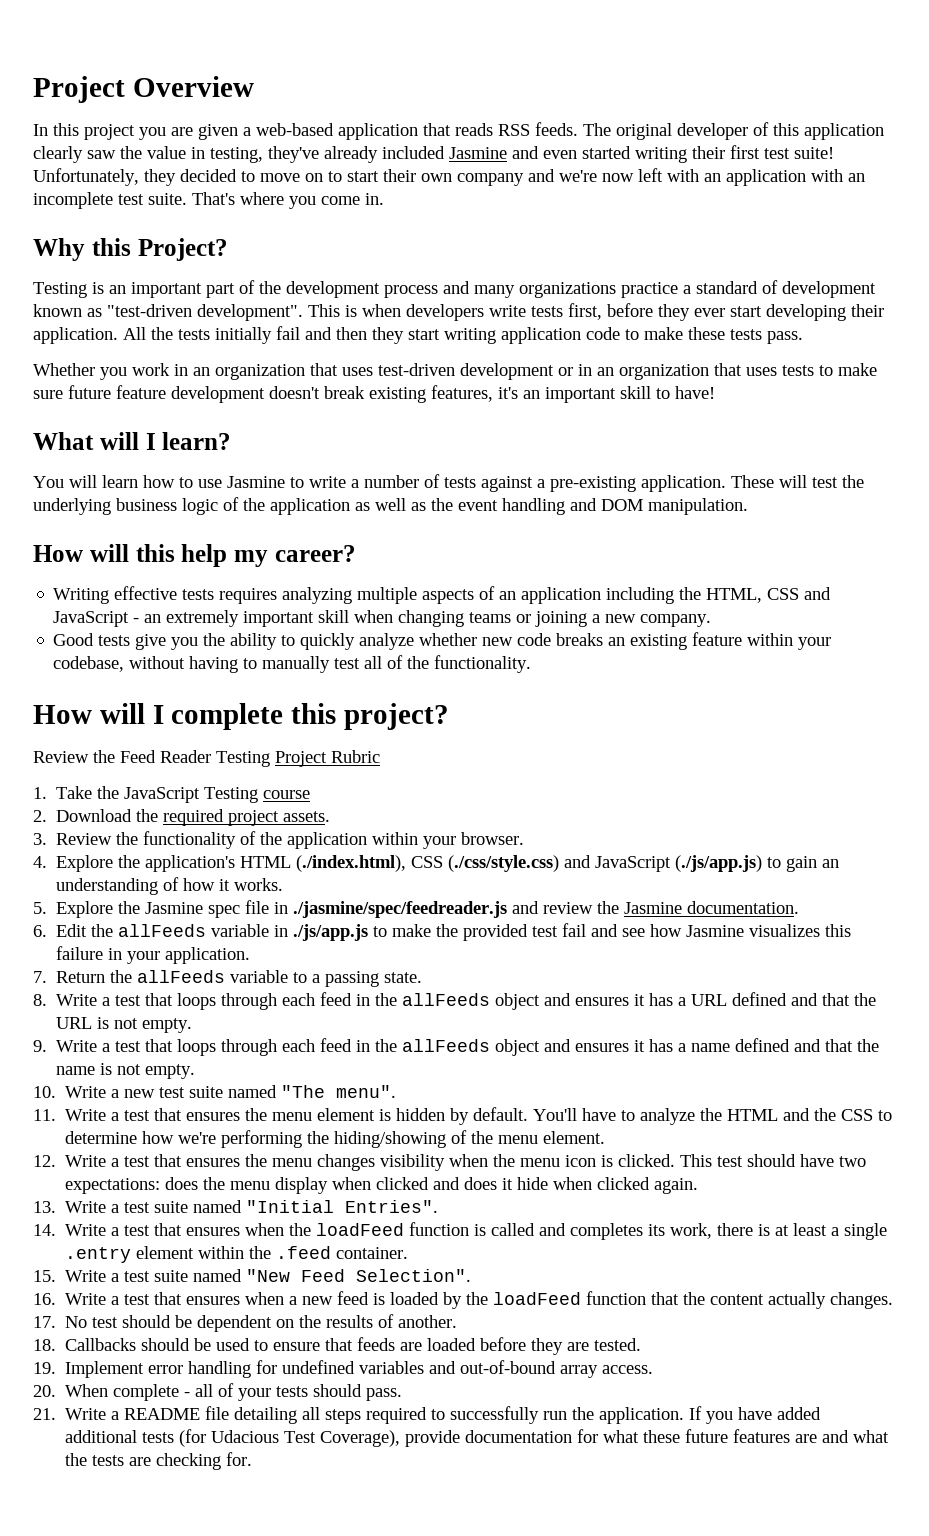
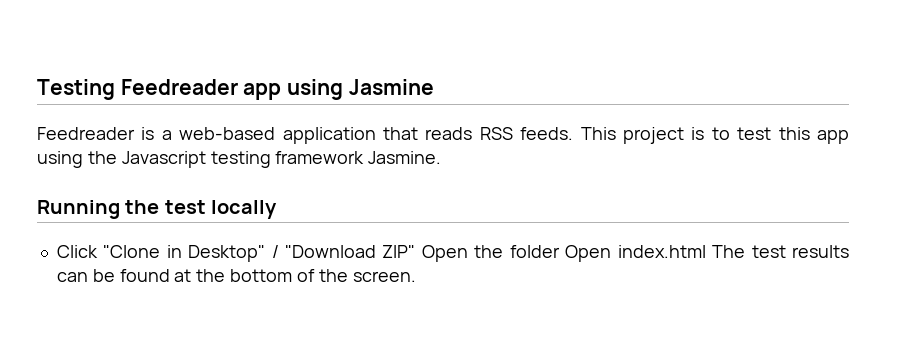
[33,76,254,103] [33,123,238,140] Project Overview // In this project you are given -> [37,79,434,100] [37,127,155,140] Testing Feedreader app using Jasmine // Feedreader is
[583,122,884,140] [33,145,834,163] [33,168,865,186] [33,192,384,209] [33,238,228,261] [33,280,876,298] [33,303,884,321] [33,326,803,344] [33,363,877,380] [33,385,715,403] [33,432,232,450] [33,474,864,492] [33,497,748,515] [33,544,356,567] [53,586,832,604] [53,610,712,627] [53,632,832,650] [53,655,532,673] [33,703,450,730] [33,750,380,767] [33,786,311,803] [33,809,331,826] [33,831,525,849] [33,855,840,872] [56,877,284,895] [33,900,800,918] [33,923,852,941] [56,946,251,964] [33,970,423,987] [33,992,877,1010] [56,1017,193,1033] [33,1038,880,1056] [56,1063,196,1079] [33,1085,397,1098] [33,1107,893,1125] [65,1130,606,1148] [33,1154,867,1171] [65,1177,699,1194] [33,1200,439,1213] [33,1222,888,1240] [65,1246,409,1263] [33,1269,472,1282] [33,1291,894,1309] [33,1314,458,1332] [33,1337,642,1355] [33,1360,654,1378] [33,1383,403,1401] [33,1406,822,1424] [65,1429,890,1447] [65,1452,253,1470] The original developer of this application clearly saw the value in testing, they've already included Jasmine and even started writing their first test suite! Unfortunately, they decided to move on to start their own company and we're now left with an application with an incomplete test suite. That's where you come in. // Why this Project? // Testing is an important part of the development process and many organizations practice a standard of development known as "test-driven development". This is when developers write tests first, before they ever start developing their application. All the tests initially fail and then they start writing application code to make these tests pass. // Whether you work in an organization that uses test-driven development or in an organization that uses tests to make sure future feature development doesn't break existing features, it's an important skill to have! // What will I learn? // You will learn how to use Jasmine to write a number of tests against a pre-existing application. These will test the underlying business logic of the application as well as the event handling and DOM manipulation. // How will this help my career? // Writing effective tests requires analyzing multiple aspects of an application including the HTML, CSS and JavaScript - an extremely important skill when changing teams or joining a new company. // Good tests give you the ability to quickly analyze whether new code breaks an existing feature within your codebase, without having to manually test all of the functionality. // How will I complete this project? // Review the Feed Reader Testing Project Rubric // 1. Take the JavaScript Testing course // 2. Download the required project assets. // 3. Review the functionality of the application within your browser. // 4. Explore the application's HTML (./index.html), CSS (./css/style.css) and JavaScript (./js/app.js) to gain an understanding of how it works. // 5. Explore the Jasmine spec file in ./jasmine/spec/feedreader.js and review the Jasmine documentation. // 6. Edit the allFeeds variable in ./js/app.js to make the provided test fail and see how Jasmine visualizes this failure in your application. // 7. Return the allFeeds variable to a passing state. // 8. Write a test that loops through each feed in the allFeeds object and ensures it has a URL defined and that the URL is not empty. // 9. Write a test that loops through each feed in the allFeeds object and ensures it has a name defined and that the name is not empty. // 10. Write a new test suite named "The menu". // 11. Write a test that ensures the menu element is hidden by default. You'll have to analyze the HTML and the CSS to determine how we're performing the hiding/showing of the menu element. // 12. Write a test that ensures the menu changes visibility when the menu icon is clicked. This test should have two expectations: does the menu display when clicked and does it hide when clicked again. // 13. Write a test suite named "Initial Entries". // 14. Write a test that ensures when the loadFeed function is called and completes its work, there is at least a single .entry element within the .feed container. // 15. Write a test suite named "New Feed Selection". // 16. Write a test that ensures when a new feed is loaded by the loadFeed function that the content actually changes. // 17. No test should be dependent on the results of another. // 18. Callbacks should be used to ensure that feeds are loaded before they are tested. // 19. Implement error handling for undefined variables and out-of-bound array access. // 20. When complete - all of your tests should pass. // 21. Write a README file detailing all steps required to successfully run the application. If you have added additional tests (for Udacious Test Coverage), provide documentation for what these future features are and what the tests are checking for. -> [580,127,849,144] [37,151,442,168] [37,200,278,219] [56,245,850,262] [56,269,416,282] This project is to test this app using the Javascript testing framework Jasmine. // Running the test locally // Click "Clone in Desktop" / "Download ZIP" Open the folder Open index.html The test results can be found at the bottom of the screen.

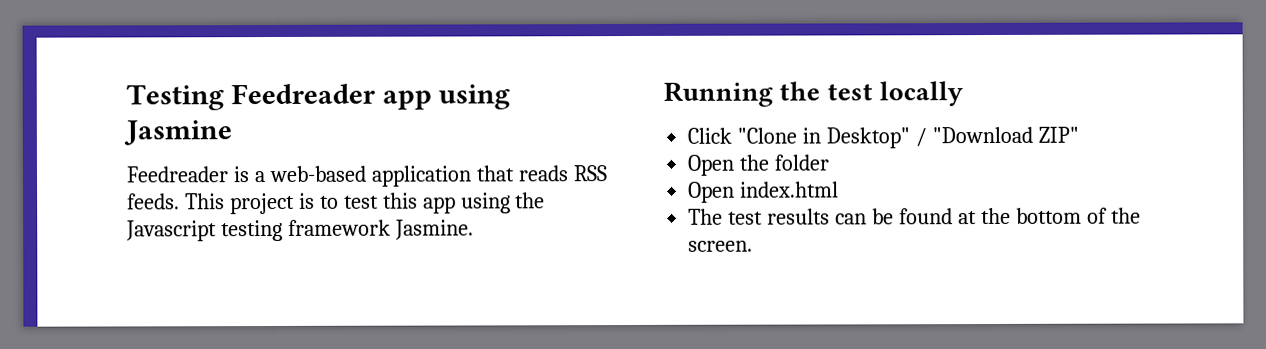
(416, 251) none -> (1079, 134) //
(560, 251) none -> (830, 162) //
(706, 251) none -> (840, 189) //

